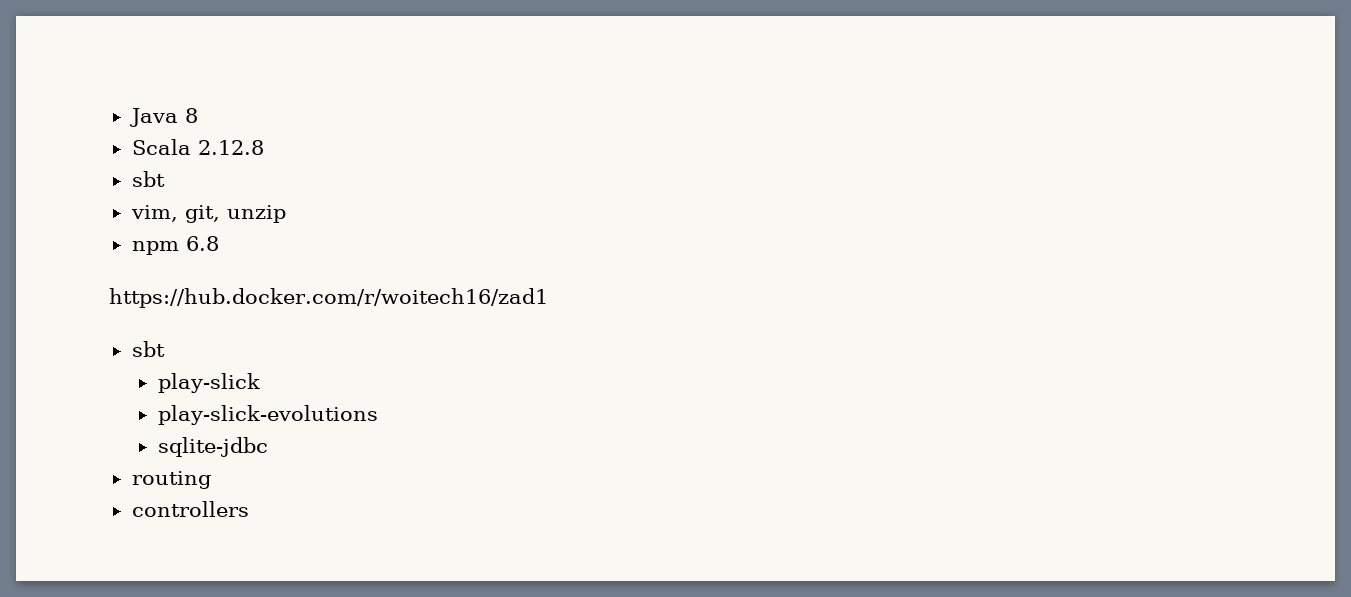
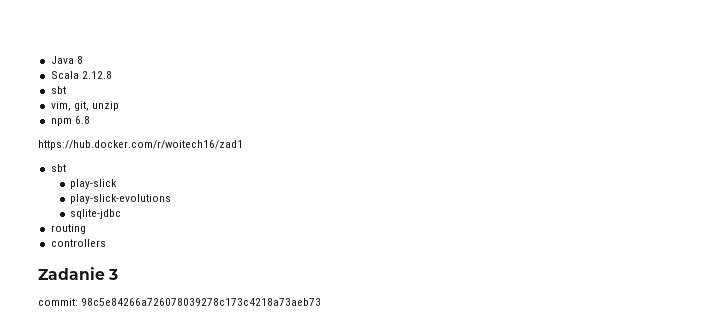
(249, 509) none -> [38,267,119,280] [38,298,322,306] // Zadanie 3 // commit: 98c5e84266a726078039278c173c4218a73aeb73

